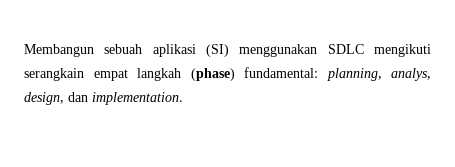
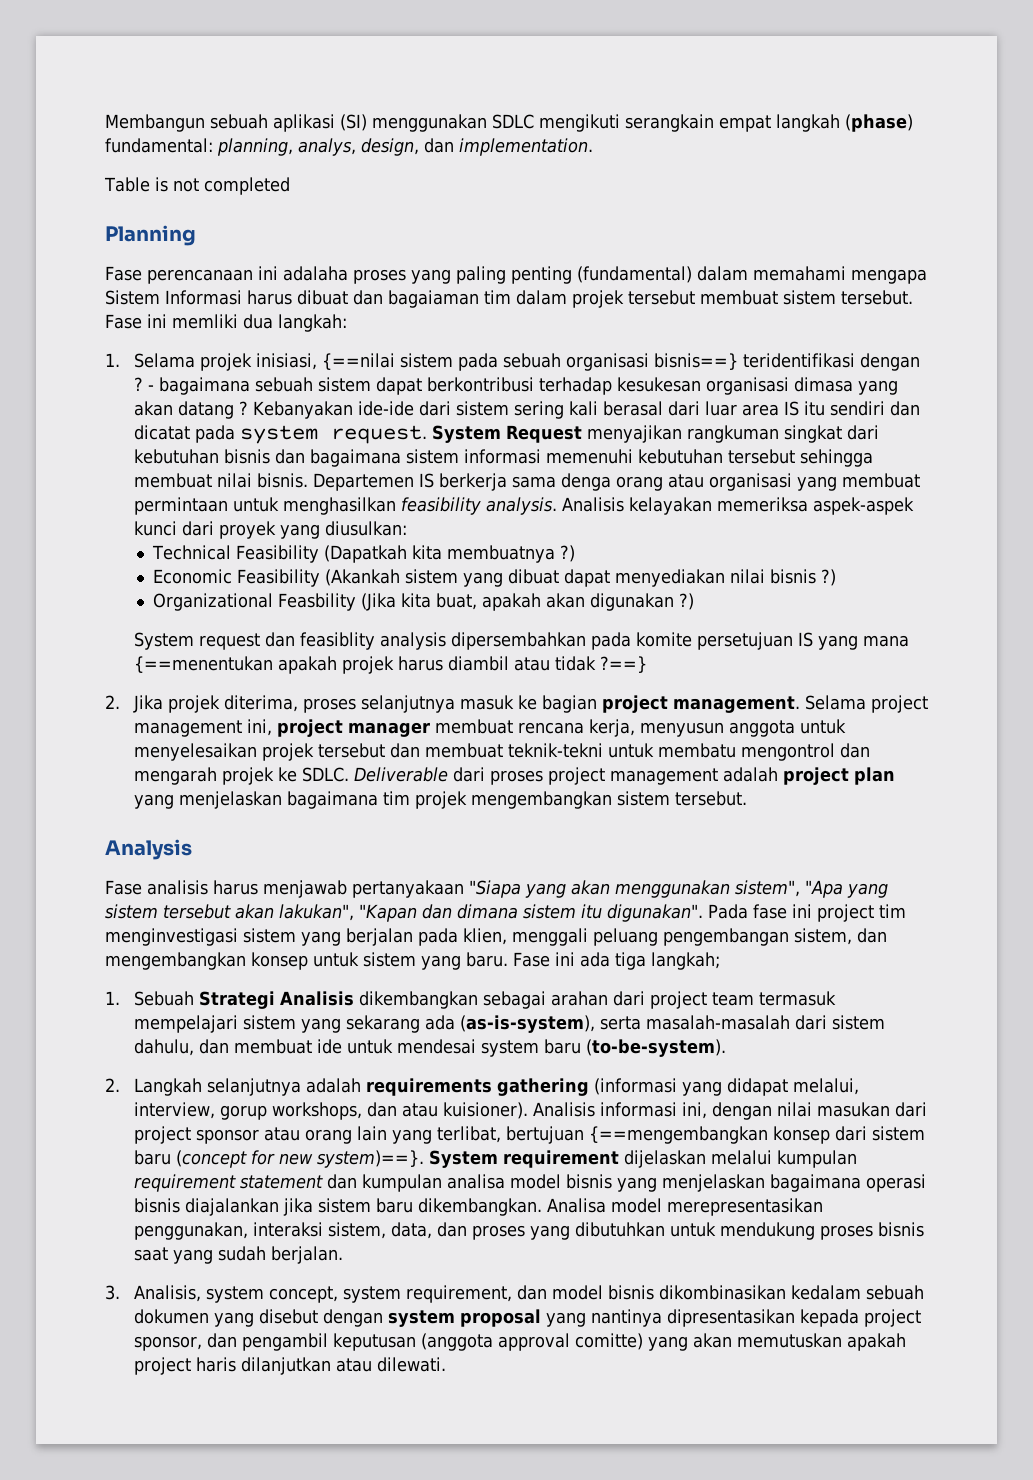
(183, 98) none -> [104,177,290,195] [105,225,196,246] [105,266,927,284] [105,290,913,308] [105,314,347,332] [105,353,920,371] [133,377,898,395] [133,401,920,419] [133,425,879,444] [133,449,873,467] [133,473,920,491] [133,497,914,515] [133,521,407,539] [152,545,576,563] [153,569,837,587] [153,593,695,611] [133,632,909,650] [133,656,647,674] [105,695,928,713] [133,719,846,737] [133,743,870,761] [133,767,895,785] [133,791,747,809] [105,839,192,860] [105,880,888,898] [105,904,906,922] [105,928,887,946] [105,952,720,970] [105,991,836,1009] [133,1015,885,1033] [133,1039,726,1057] [105,1078,859,1096] [133,1102,927,1120] [133,1126,925,1144] [133,1150,857,1168] [133,1174,926,1192] [133,1198,823,1216] [133,1222,924,1240] [133,1246,343,1264] [105,1285,924,1303] [133,1309,921,1327] [133,1333,906,1351] [133,1357,446,1375] // Table is not completed // Planning // Fase perencanaan ini adalaha proses yang paling penting (fundamental) dalam memahami mengapa Sistem Informasi harus dibuat dan bagaiaman tim dalam projek tersebut membuat sistem tersebut. Fase ini memliki dua langkah: // 1. Selama projek inisiasi, {==nilai sistem pada sebuah organisasi bisnis==} teridentifikasi dengan ? - bagaimana sebuah sistem dapat berkontribusi terhadap kesukesan organisasi dimasa yang akan datang ? Kebanyakan ide-ide dari sistem sering kali berasal dari luar area IS itu sendiri dan dicatat pada system request. System Request menyajikan rangkuman singkat dari kebutuhan bisnis dan bagaimana sistem informasi memenuhi kebutuhan tersebut sehingga membuat nilai bisnis. Departemen IS berkerja sama denga orang atau organisasi yang membuat permintaan untuk menghasilkan feasibility analysis. Analisis kelayakan memeriksa aspek-aspek kunci dari proyek yang diusulkan: // Technical Feasibility (Dapatkah kita membuatnya ?) // Economic Feasibility (Akankah sistem yang dibuat dapat menyediakan nilai bisnis ?) // Organizational Feasbility (Jika kita buat, apakah akan digunakan ?) // System request dan feasiblity analysis dipersembahkan pada komite persetujuan IS yang mana {==menentukan apakah projek harus diambil atau tidak ?==} // 2. Jika projek diterima, proses selanjutnya masuk ke bagian project management. Selama project management ini, project manager membuat rencana kerja, menyusun anggota untuk menyelesaikan projek tersebut dan membuat teknik-tekni untuk membatu mengontrol dan mengarah projek ke SDLC. Deliverable dari proses project management adalah project plan yang menjelaskan bagaimana tim projek mengembangkan sistem tersebut. // Analysis // Fase analisis harus menjawab pertanyakaan "Siapa yang akan menggunakan sistem", "Apa yang sistem tersebut akan lakukan", "Kapan dan dimana sistem itu digunakan". Pada fase ini project tim menginvestigasi sistem yang berjalan pada klien, menggali peluang pengembangan sistem, dan mengembangkan konsep untuk sistem yang baru. Fase ini ada tiga langkah; // 1. Sebuah Strategi Analisis dikembangkan sebagai arahan dari project team termasuk mempelajari sistem yang sekarang ada (as-is-system), serta masalah-masalah dari sistem dahulu, dan membuat ide untuk mendesai system baru (to-be-system). // 2. Langkah selanjutnya adalah requirements gathering (informasi yang didapat melalui, interview, gorup workshops, dan atau kuisioner). Analisis informasi ini, dengan nilai masukan dari project sponsor atau orang lain yang terlibat, bertujuan {==mengembangkan konsep dari sistem baru (concept for new system)==}. System requirement dijelaskan melalui kumpulan requirement statement dan kumpulan analisa model bisnis yang menjelaskan bagaimana operasi bisnis diajalankan jika sistem baru dikembangkan. Analisa model merepresentasikan penggunakan, interaksi sistem, data, dan proses yang dibutuhkan untuk mendukung proses bisnis saat yang sudah berjalan. // 3. Analisis, system concept, system requirement, dan model bisnis dikombinasikan kedalam sebuah dokumen yang disebut dengan system proposal yang nantinya dipresentasikan kepada project sponsor, dan pengambil keputusan (anggota approval comitte) yang akan memutuskan apakah project haris dilanjutkan atau dilewati.

